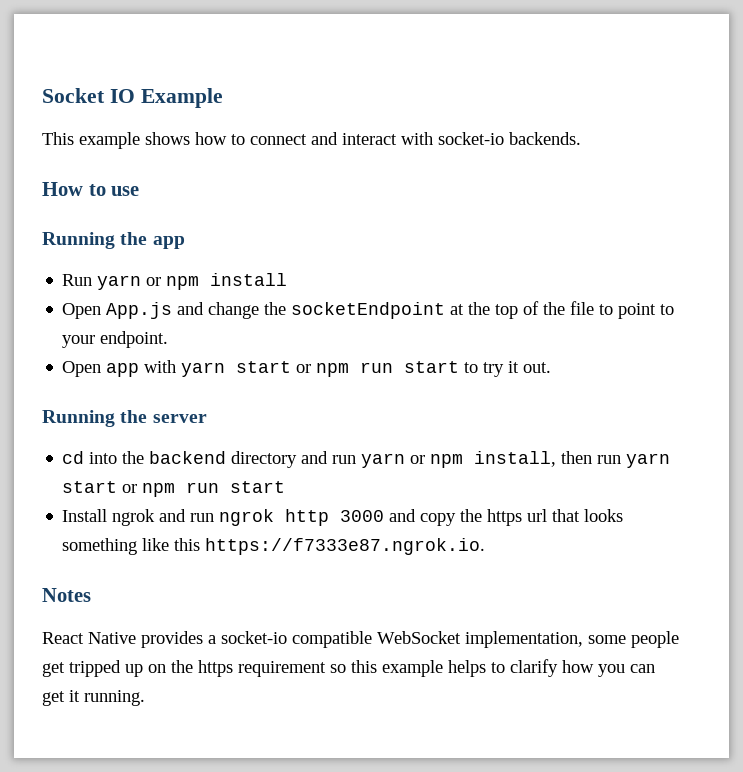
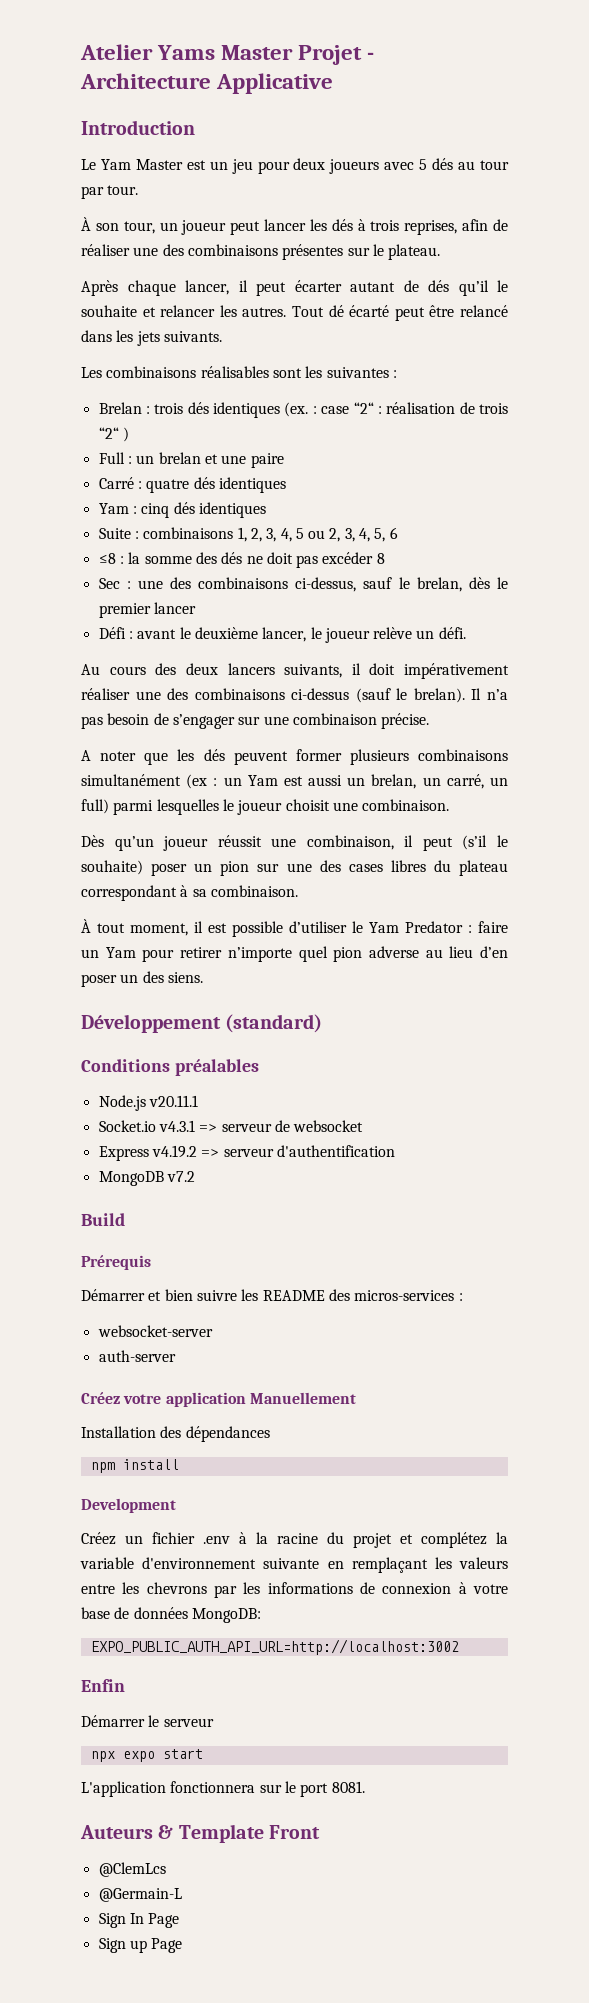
[42,88,223,108] [42,132,581,149] [42,182,140,196] [42,232,185,249] [62,273,288,290] [62,301,675,319] [62,331,169,348] [62,360,552,377] [42,410,207,427] [62,451,671,468] [62,481,286,497] [62,509,624,526] [62,538,486,555] [42,588,91,602] [42,631,679,648] [42,659,655,677] [42,690,145,706] Socket IO Example // This example shows how to connect and interact with socket-io backends. // How to use // Running the app // Run yarn or npm install // Open App.js and change the socketEndpoint at the top of the file to point to your endpoint. // Open app with yarn start or npm run start to try it out. // Running the server // cd into the backend directory and run yarn or npm install, then run yarn start or npm run start // Install ngrok and run ngrok http 3000 and copy the https url that looks something like this https://f7333e87.ngrok.io. // Notes // React Native provides a socket-io compatible WebSocket implementation, some people get tripped up on the https requirement so this example helps to clarify how you can get it running. -> [80,44,375,65] [80,73,334,94] [81,120,195,135] [81,158,509,174] [81,185,139,199] [81,217,509,235] [81,244,441,260] [81,280,508,296] [81,305,509,321] [81,330,222,346] [81,366,397,378] [98,402,509,418] [98,427,129,442] [98,452,284,468] [98,477,286,493] [98,502,266,518] [98,527,398,542] [98,552,385,568] [98,577,508,592] [98,602,196,618] [98,627,466,643] [81,663,509,679] [81,688,508,703] [81,713,430,729] [81,749,508,765] [81,774,509,789] [81,799,450,815] [81,835,508,851] [81,860,509,876] [81,885,298,901] [81,919,508,937] [81,946,508,962] [81,971,203,987] [81,1014,323,1033] [81,1059,259,1076] [98,1095,198,1111] [98,1120,364,1132] [98,1145,395,1161] [98,1171,195,1186] [81,1213,125,1226] [81,1255,151,1270] [81,1289,463,1301] [97,1325,213,1337] [98,1350,176,1362] [81,1392,356,1407] [81,1426,270,1442] [90,1459,179,1473] [81,1498,176,1513] [81,1532,508,1548] [80,1557,509,1573] [81,1582,508,1598] [81,1607,261,1623] [90,1639,459,1655] [81,1679,125,1692] [81,1715,214,1727] [90,1749,203,1762] [81,1781,365,1797] [80,1824,321,1843] [98,1862,166,1877] [98,1888,182,1902] [98,1913,180,1928] [98,1938,183,1953] Atelier Yams Master Projet - Architecture Applicative // Introduction // Le Yam Master est un jeu pour deux joueurs avec 5 dés au tour par tour. // À son tour, un joueur peut lancer les dés à trois reprises, afin de réaliser une des combinaisons présentes sur le plateau. // Après chaque lancer, il peut écarter autant de dés qu’il le souhaite et relancer les autres. Tout dé écarté peut être relancé dans les jets suivants. // Les combinaisons réalisables sont les suivantes : // Brelan : trois dés identiques (ex. : case “2“ : réalisation de trois “2“ ) // Full : un brelan et une paire // Carré : quatre dés identiques // Yam : cinq dés identiques // Suite : combinaisons 1, 2, 3, 4, 5 ou 2, 3, 4, 5, 6 // ≤8 : la somme des dés ne doit pas excéder 8 // Sec : une des combinaisons ci-dessus, sauf le brelan, dès le premier lancer // Défi : avant le deuxième lancer, le joueur relève un défi. // Au cours des deux lancers suivants, il doit impérativement réaliser une des combinaisons ci-dessus (sauf le brelan). Il n’a pas besoin de s’engager sur une combinaison précise. // A noter que les dés peuvent former plusieurs combinaisons simultanément (ex : un Yam est aussi un brelan, un carré, un full) parmi lesquelles le joueur choisit une combinaison. // Dès qu’un joueur réussit une combinaison, il peut (s’il le souhaite) poser un pion sur une des cases libres du plateau correspondant à sa combinaison. // À tout moment, il est possible d’utiliser le Yam Predator : faire un Yam pour retirer n’importe quel pion adverse au lieu d’en poser un des siens. // Développement (standard) // Conditions préalables // Node.js v20.11.1 // Socket.io v4.3.1 => serveur de websocket // Express v4.19.2 => serveur d'authentification // MongoDB v7.2 // Build // Prérequis // Démarrer et bien suivre les README des micros-services : // websocket-server // auth-server // Créez votre application Manuellement // Installation des dépendances // npm install // Development // Créez un fichier .env à la racine du projet et complétez la variable d'environnement suivante en remplaçant les valeurs entre les chevrons par les informations de connexion à votre base de données MongoDB: // EXPO_PUBLIC_AUTH_API_URL=http://localhost:3002 // Enfin // Démarrer le serveur // npx expo start // L'application fonctionnera sur le port 8081. // Auteurs & Template Front // @ClemLcs // @Germain-L // Sign In Page // Sign up Page

